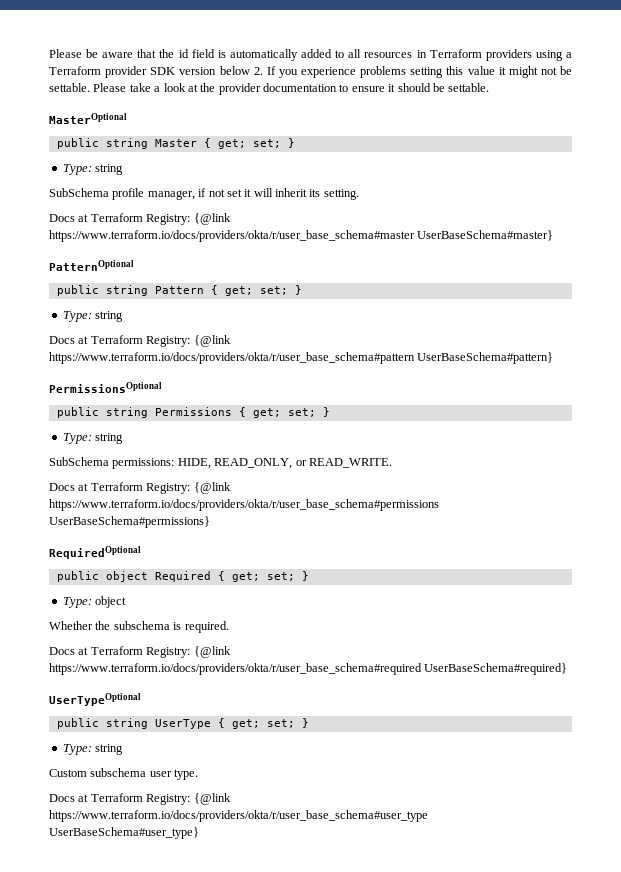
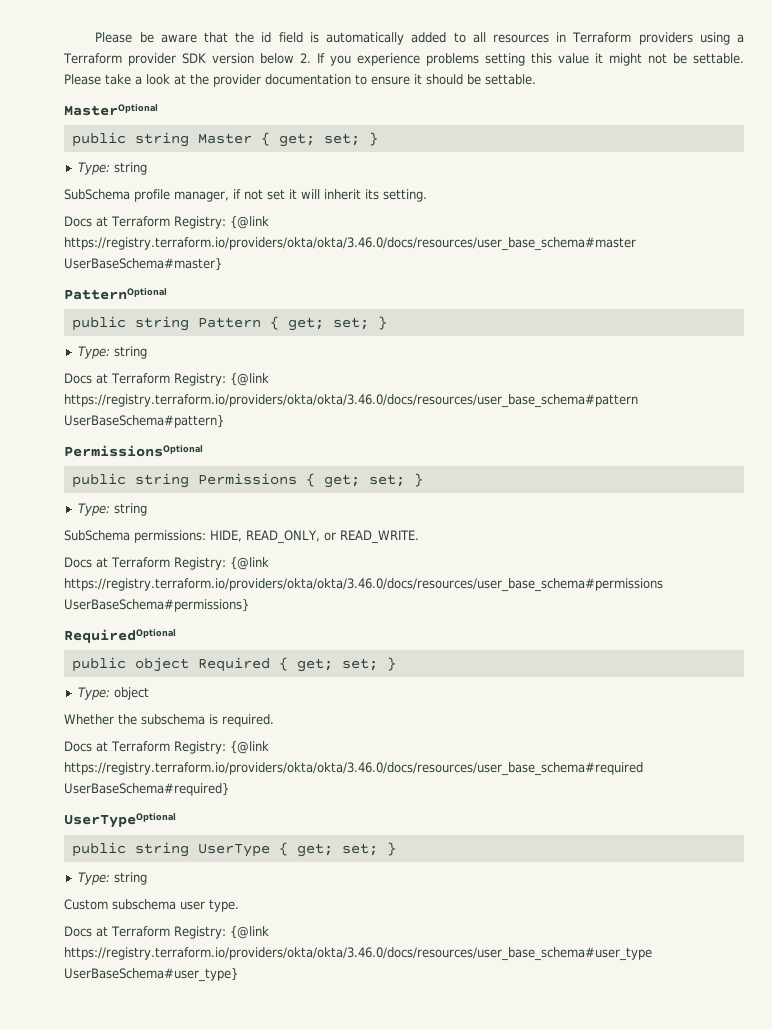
[49,230,415,242] https://www.terraform.io/docs/providers/okta/r/user_base_schema#master -> [64,237,636,251] https://registry.terraform.io/providers/okta/okta/3.46.0/docs/resources/user_base_schema#master
[49,352,415,364] https://www.terraform.io/docs/providers/okta/r/user_base_schema#pattern -> [64,394,638,408] https://registry.terraform.io/providers/okta/okta/3.46.0/docs/resources/user_base_schema#pattern
[49,499,439,511] https://www.terraform.io/docs/providers/okta/r/user_base_schema#permissions -> [64,578,663,592] https://registry.terraform.io/providers/okta/okta/3.46.0/docs/resources/user_base_schema#permissions
[49,663,422,675] https://www.terraform.io/docs/providers/okta/r/user_base_schema#required -> [64,762,643,776] https://registry.terraform.io/providers/okta/okta/3.46.0/docs/resources/user_base_schema#required
[49,810,428,822] https://www.terraform.io/docs/providers/okta/r/user_base_schema#user_type -> [64,947,652,961] https://registry.terraform.io/providers/okta/okta/3.46.0/docs/resources/user_base_schema#user_type

